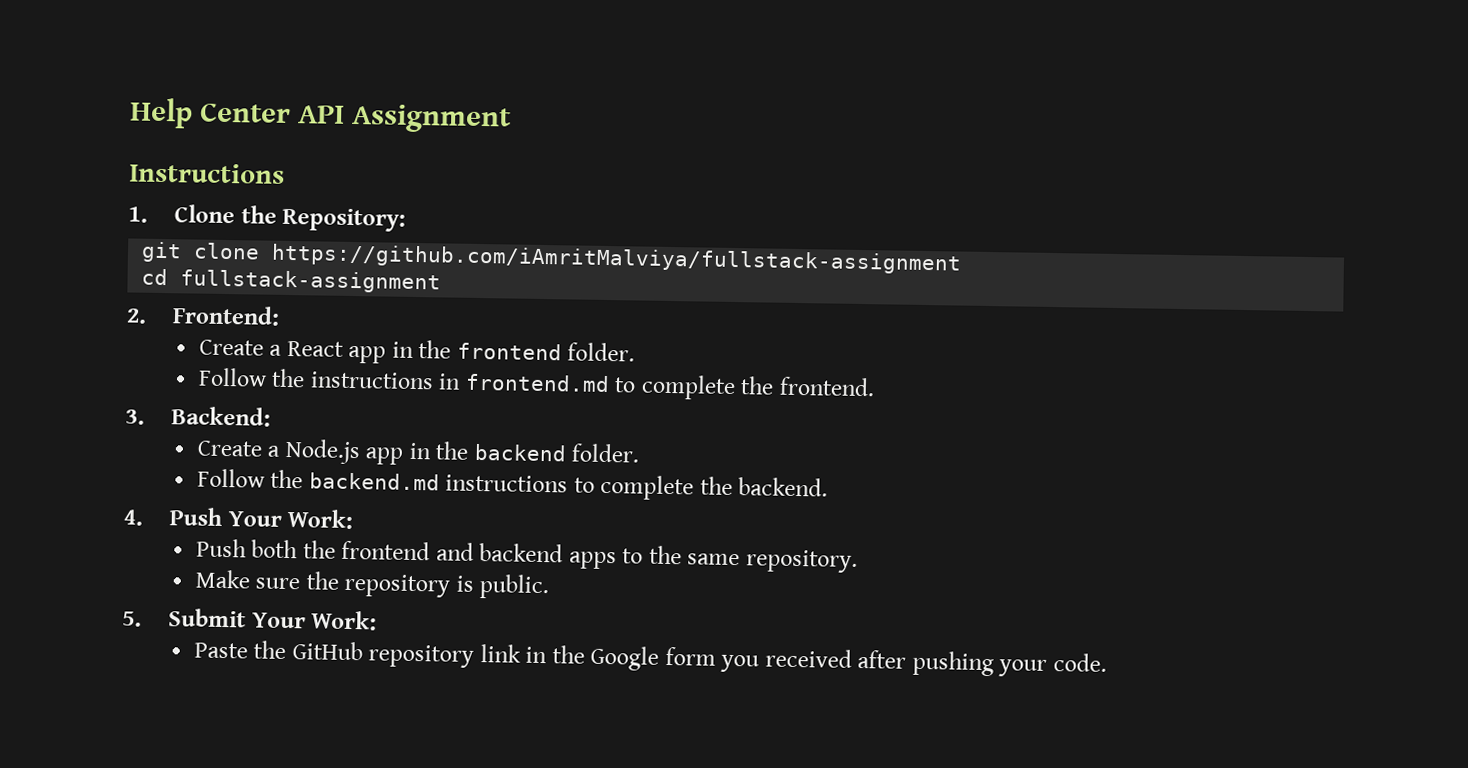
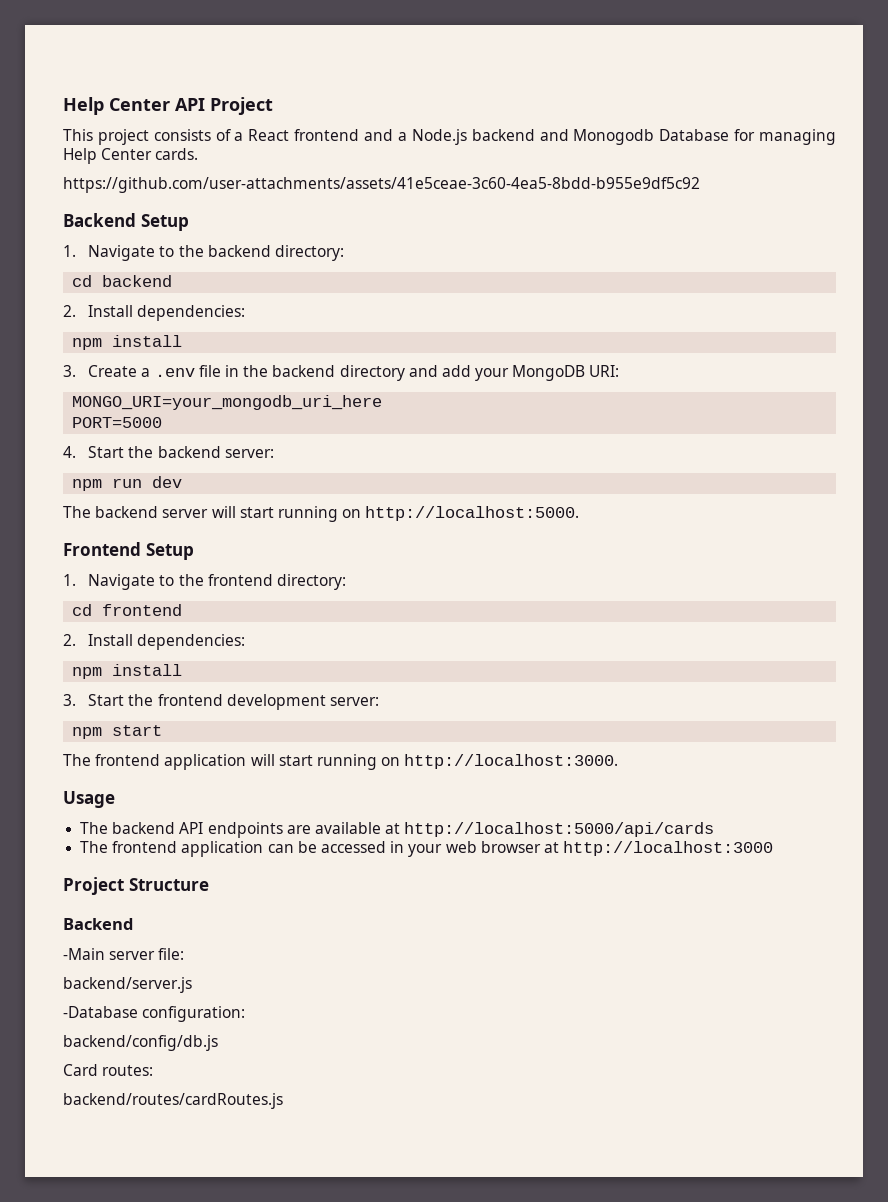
[351,103,513,134] [129,162,285,184] [128,204,407,232] [141,241,963,275] [141,268,442,294] [126,305,281,326] [198,339,636,364] [197,367,875,401] [125,406,272,427] [196,438,641,465] [196,468,829,501] [123,507,354,530] [195,538,858,573] [194,569,550,600] [122,608,378,631] [193,640,1107,677] Assignment // Instructions // 1. Clone the Repository: // git clone https://github.com/iAmritMalviya/fullstack-assignment // cd fullstack-assignment // 2. Frontend: // Create a React app in the frontend folder. // Follow the instructions in frontend.md to complete the frontend. // 3. Backend: // Create a Node.js app in the backend folder. // Follow the backend.md instructions to complete the backend. // 4. Push Your Work: // Push both the frontend and backend apps to the same repository. // Make sure the repository is public. // 5. Submit Your Work: // Paste the GitHub repository link in the Google form you received after pushing your code. -> [210,97,273,115] [63,129,837,145] [63,148,199,164] [63,177,700,193] [63,213,189,231] [63,245,345,261] [72,275,173,287] [63,305,246,321] [72,335,183,350] [63,365,620,381] [72,395,383,410] [72,417,163,428] [63,446,274,458] [72,476,183,491] [63,506,580,522] [63,542,194,560] [63,574,347,590] [72,604,183,616] [63,634,246,650] [72,664,183,679] [63,694,380,710] [72,725,163,739] [63,754,619,770] [63,791,115,808] [80,822,715,838] [80,841,774,857] [63,877,209,895] [63,918,133,930] [63,948,185,960] [63,977,192,993] [63,1006,246,1022] [63,1035,218,1051] [63,1064,154,1076] [63,1093,283,1109] Project // This project consists of a React frontend and a Node.js backend and Monogodb Database for managing Help Center cards. // https://github.com/user-attachments/assets/41e5ceae-3c60-4ea5-8bdd-b955e9df5c92 // Backend Setup // 1. Navigate to the backend directory: // cd backend // 2. Install dependencies: // npm install // 3. Create a .env file in the backend directory and add your MongoDB URI: // MONGO_URI=your_mongodb_uri_here // PORT=5000 // 4. Start the backend server: // npm run dev // The backend server will start running on http://localhost:5000. // Frontend Setup // 1. Navigate to the frontend directory: // cd frontend // 2. Install dependencies: // npm install // 3. Start the frontend development server: // npm start // The frontend application will start running on http://localhost:3000. // Usage // The backend API endpoints are available at http://localhost:5000/api/cards // The frontend application can be accessed in your web browser at http://localhost:3000 // Project Structure // Backend // -Main server file: // backend/server.js // -Database configuration: // backend/config/db.js // Card routes: // backend/routes/cardRoutes.js

